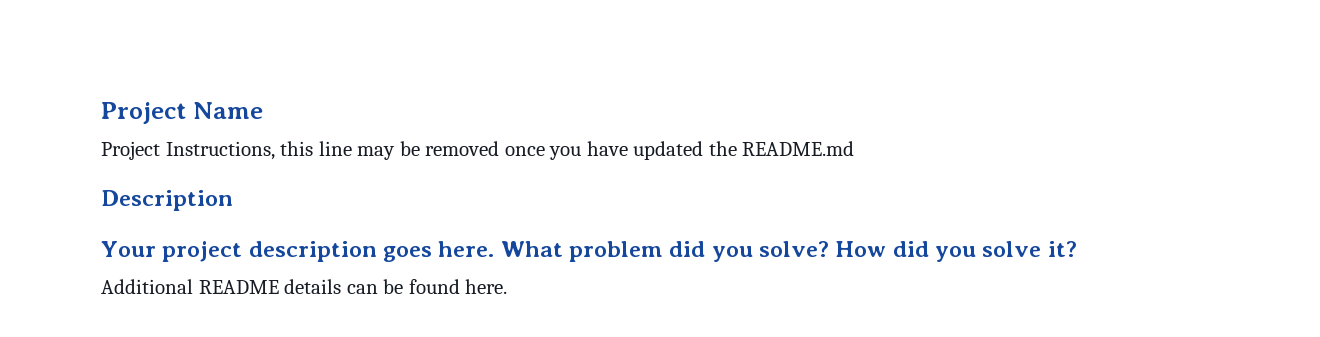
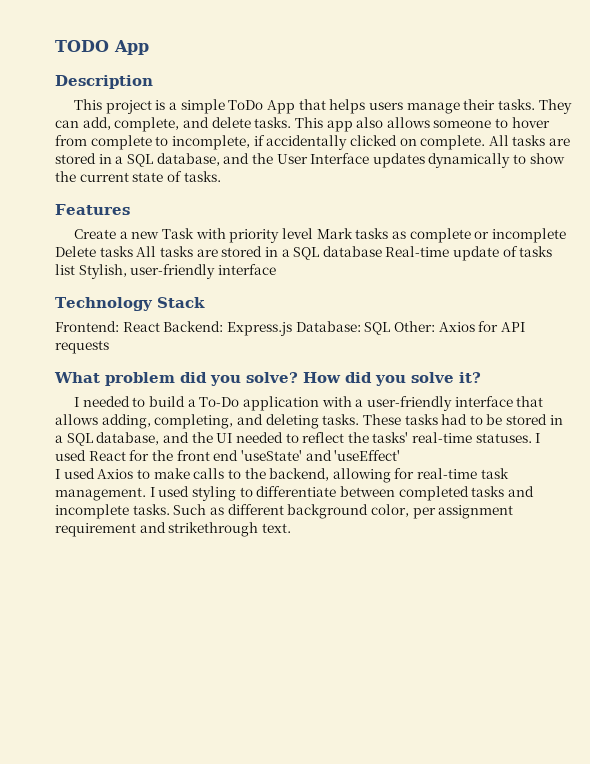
[101,102,263,124] [101,141,855,160] [101,190,233,211] [101,241,495,262] Project Name // Project Instructions, this line may be removed once you have updated the README.md // Description // Your project description goes here. -> [55,40,149,55] [55,75,153,89] [74,99,572,114] [55,117,550,132] [55,135,571,150] [55,153,565,168] [55,171,221,182] [55,204,130,215] [74,228,566,243] [55,246,553,261] [55,264,276,279] [55,297,205,311] [55,321,525,336] [55,340,109,354] TODO App // Description // This project is a simple ToDo App that helps users manage their tasks. They can add, complete, and delete tasks. This app also allows someone to hover from complete to incomplete, if accidentally clicked on complete. All tasks are stored in a SQL database, and the User Interface updates dynamically to show the current state of tasks. // Features // Create a new Task with priority level Mark tasks as complete or incomplete Delete tasks All tasks are stored in a SQL database Real-time update of tasks list Stylish, user-friendly interface // Technology Stack // Frontend: React Backend: Express.js Database: SQL Other: Axios for API requests //
[101,279,508,294] Additional README details can be found here. -> [74,396,544,411] [55,414,563,429] [55,432,541,446] [55,450,401,461] [55,468,509,483] [55,486,534,501] [55,504,514,519] [55,522,291,537] I needed to build a To-Do application with a user-friendly interface that allows adding, completing, and deleting tasks. These tasks had to be stored in a SQL database, and the UI needed to reflect the tasks' real-time statuses. I used React for the front end 'useState' and 'useEffect' // I used Axios to make calls to the backend, allowing for real-time task management. I used styling to differentiate between completed tasks and incomplete tasks. Such as different background color, per assignment requirement and strikethrough text.

